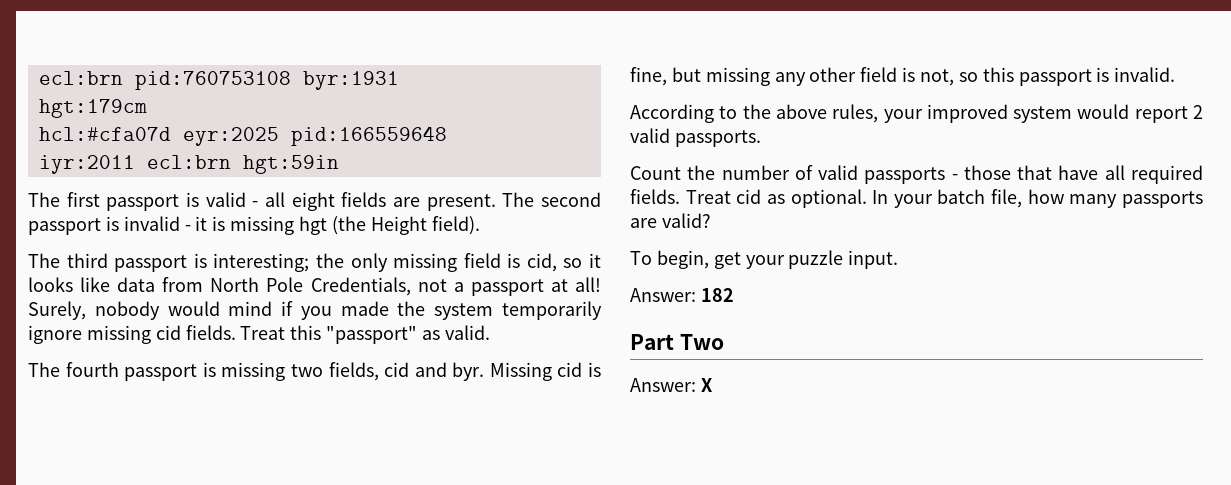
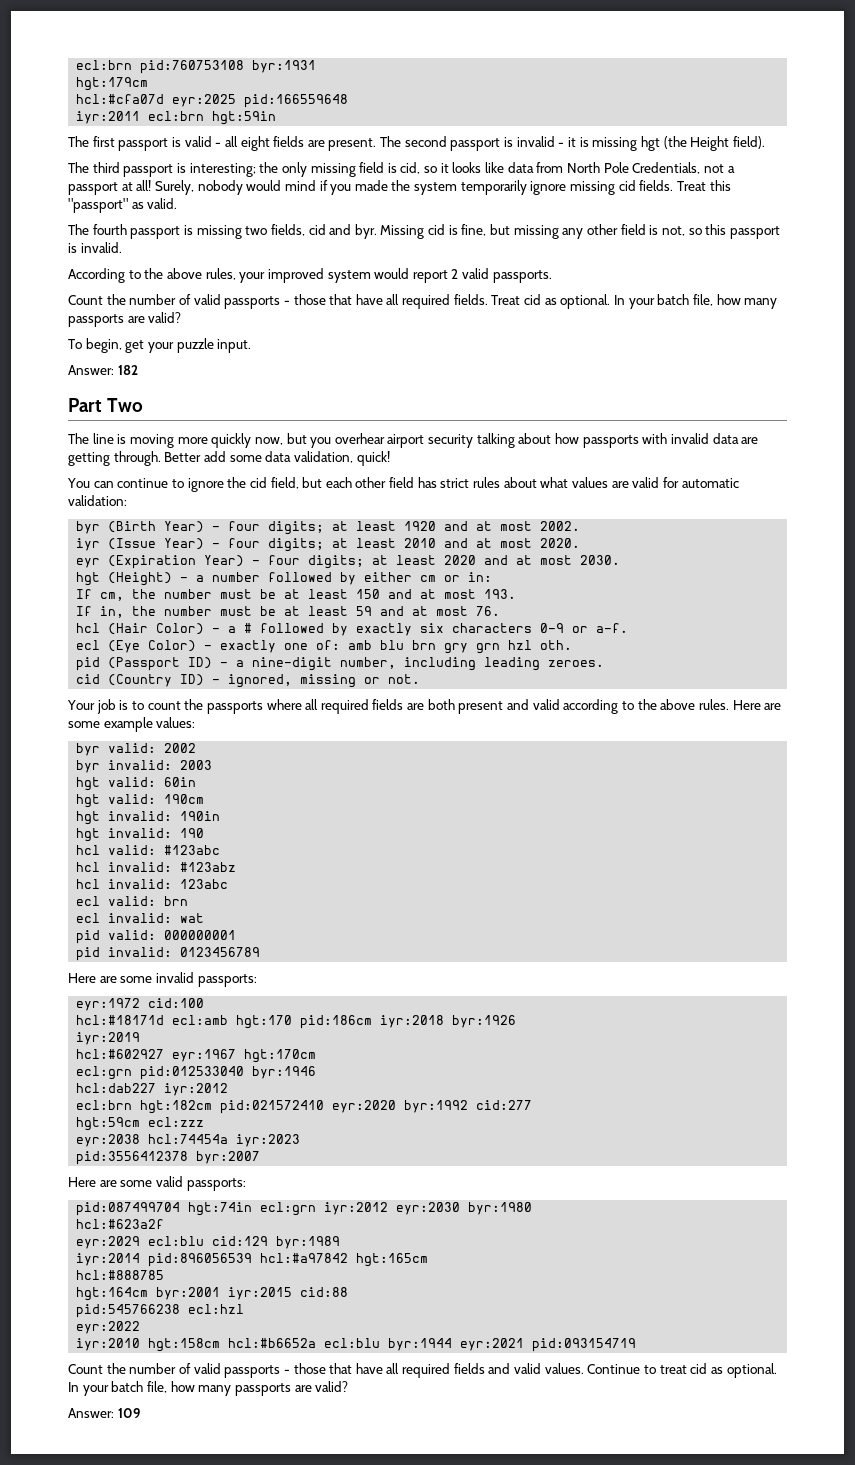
[630,378,713,392] // Answer: X -> [68,433,759,448] [68,451,390,466] [67,477,739,492] [68,495,127,506] [76,521,581,535] [76,538,581,552] [76,555,621,569] [76,572,493,586] [76,589,517,601] [76,606,501,618] [76,623,629,636] [76,640,573,654] [76,657,605,671] [76,674,421,688] [67,699,782,714] [68,717,196,732] [76,743,197,756] [76,760,213,773] [76,777,197,791] [76,794,205,808] [76,811,221,825] [76,828,205,842] [76,845,221,855] [76,862,237,872] [76,879,229,889] [76,896,189,906] [76,913,205,923] [76,930,237,944] [76,947,261,961] [68,972,257,987] [76,998,205,1011] [76,1015,517,1029] [76,1032,141,1045] [76,1049,317,1063] [76,1066,317,1080] [76,1083,229,1096] [76,1100,533,1114] [76,1117,205,1131] [76,1134,301,1147] [76,1151,261,1165] [68,1176,246,1191] [76,1202,533,1216] [76,1219,165,1229] [76,1236,341,1249] [76,1253,429,1267] [76,1270,165,1280] [76,1287,349,1301] [76,1304,245,1318] [76,1321,141,1334] [76,1338,637,1352] [68,1363,777,1378] [68,1381,349,1396] [68,1408,141,1418] // The line is moving more quickly now, but you overhear airport security talking about how passports with invalid data are getting through. Better add some data validation, quick! // You can continue to ignore the cid field, but each other field has strict rules about what values are valid for automatic validation: // byr (Birth Year) - four digits; at least 1920 and at most 2002. // iyr (Issue Year) - four digits; at least 2010 and at most 2020. // eyr (Expiration Year) - four digits; at least 2020 and at most 2030. // hgt (Height) - a number followed by either cm or in: // If cm, the number must be at least 150 and at most 193. // If in, the number must be at least 59 and at most 76. // hcl (Hair Color) - a # followed by exactly six characters 0-9 or a-f. // ecl (Eye Color) - exactly one of: amb blu brn gry grn hzl oth. // pid (Passport ID) - a nine-digit number, including leading zeroes. // cid (Country ID) - ignored, missing or not. // Your job is to count the passports where all required fields are both present and valid according to the above rules. Here are some example values: // byr valid: 2002 // byr invalid: 2003 // hgt valid: 60in // hgt valid: 190cm // hgt invalid: 190in // hgt invalid: 190 // hcl valid: #123abc // hcl invalid: #123abz // hcl invalid: 123abc // ecl valid: brn // ecl invalid: wat // pid valid: 000000001 // pid invalid: 0123456789 // Here are some invalid passports: // eyr:1972 cid:100 // hcl:#18171d ecl:amb hgt:170 pid:186cm iyr:2018 byr:1926 // iyr:2019 // hcl:#602927 eyr:1967 hgt:170cm // ecl:grn pid:012533040 byr:1946 // hcl:dab227 iyr:2012 // ecl:brn hgt:182cm pid:021572410 eyr:2020 byr:1992 cid:277 // hgt:59cm ecl:zzz // eyr:2038 hcl:74454a iyr:2023 // pid:3556412378 byr:2007 // Here are some valid passports: // pid:087499704 hgt:74in ecl:grn iyr:2012 eyr:2030 byr:1980 // hcl:#623a2f // eyr:2029 ecl:blu cid:129 byr:1989 // iyr:2014 pid:896056539 hcl:#a97842 hgt:165cm // hcl:#888785 // hgt:164cm byr:2001 iyr:2015 cid:88 // pid:545766238 ecl:hzl // eyr:2022 // iyr:2010 hgt:158cm hcl:#b6652a ecl:blu byr:1944 eyr:2021 pid:093154719 // Count the number of valid passports - those that have all required fields and valid values. Continue to treat cid as optional. In your batch file, how many passports are valid? // Answer: 109

